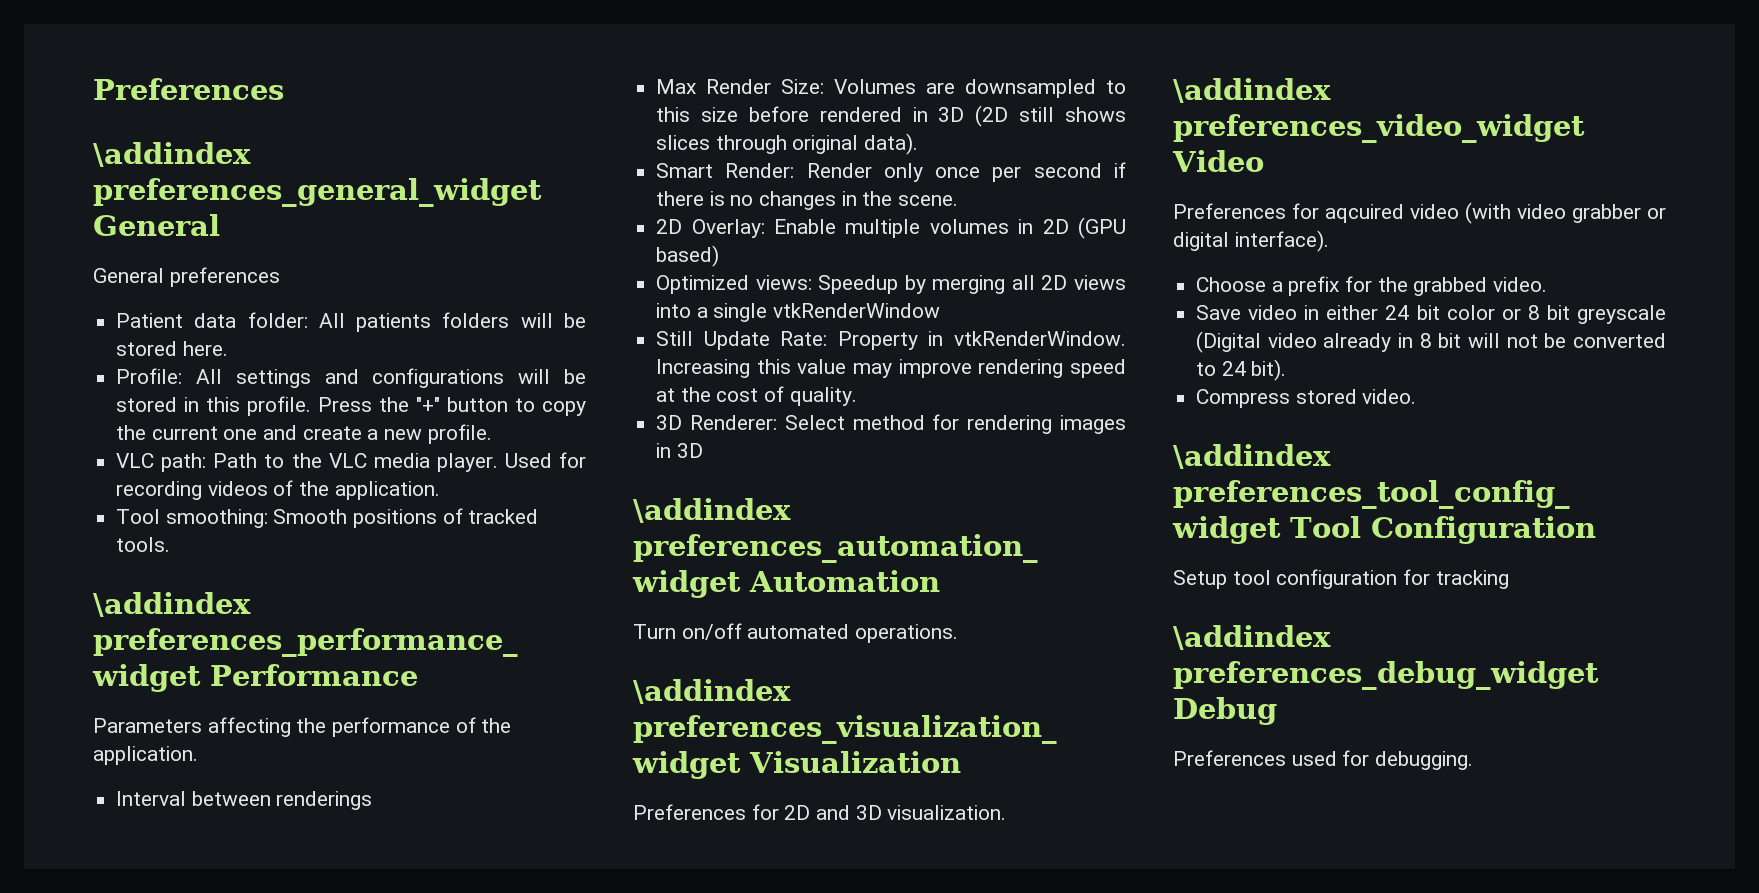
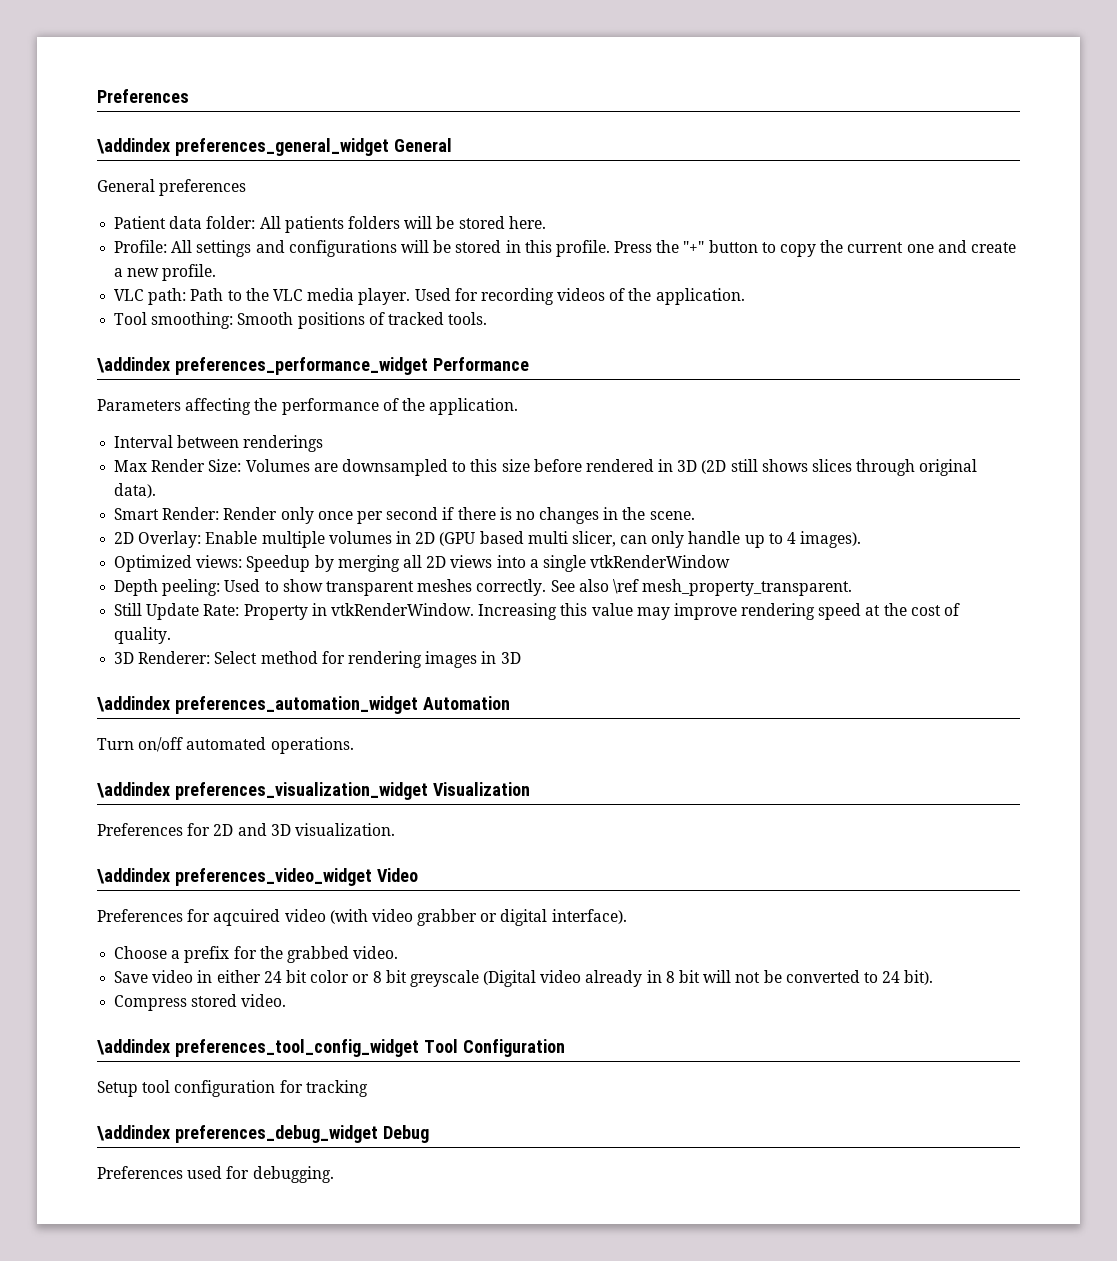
[656,245,720,267] based) -> [479,531,862,548] based multi slicer, can only handle up to 4 images).
(941, 310) none -> [114,579,853,596] // Depth peeling: Used to show transparent meshes correctly. See also \ref mesh_property_transparent.

